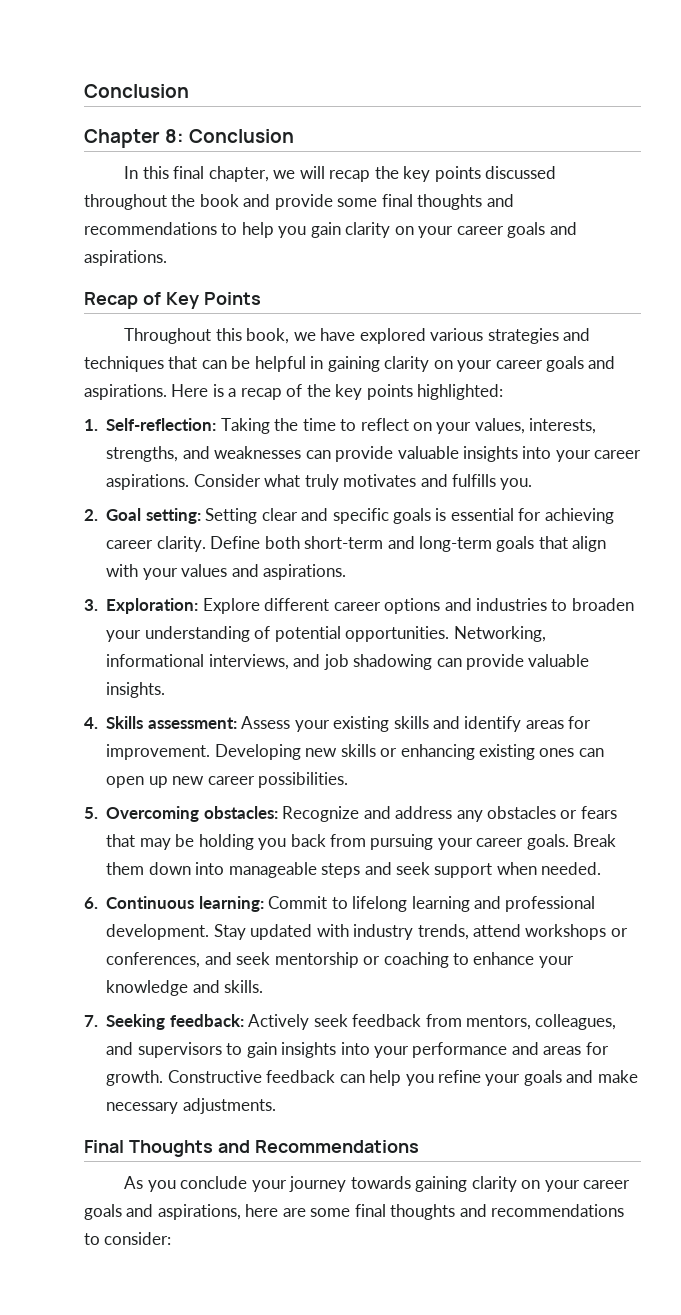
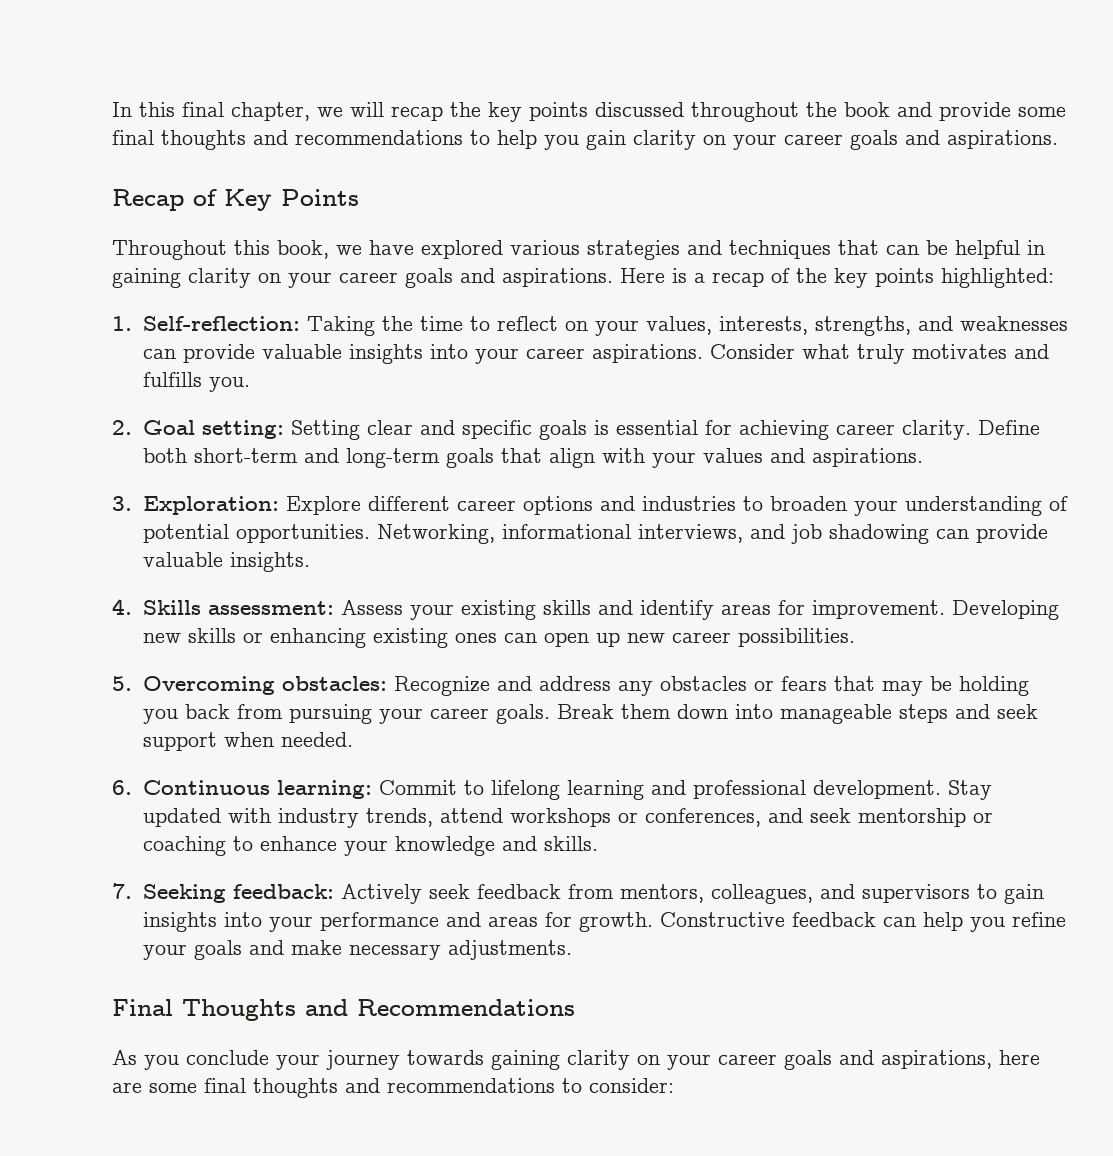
[84,84,189,98] [84,129,295,148] Conclusion // Chapter 8: Conclusion // -> (112, 109) none

